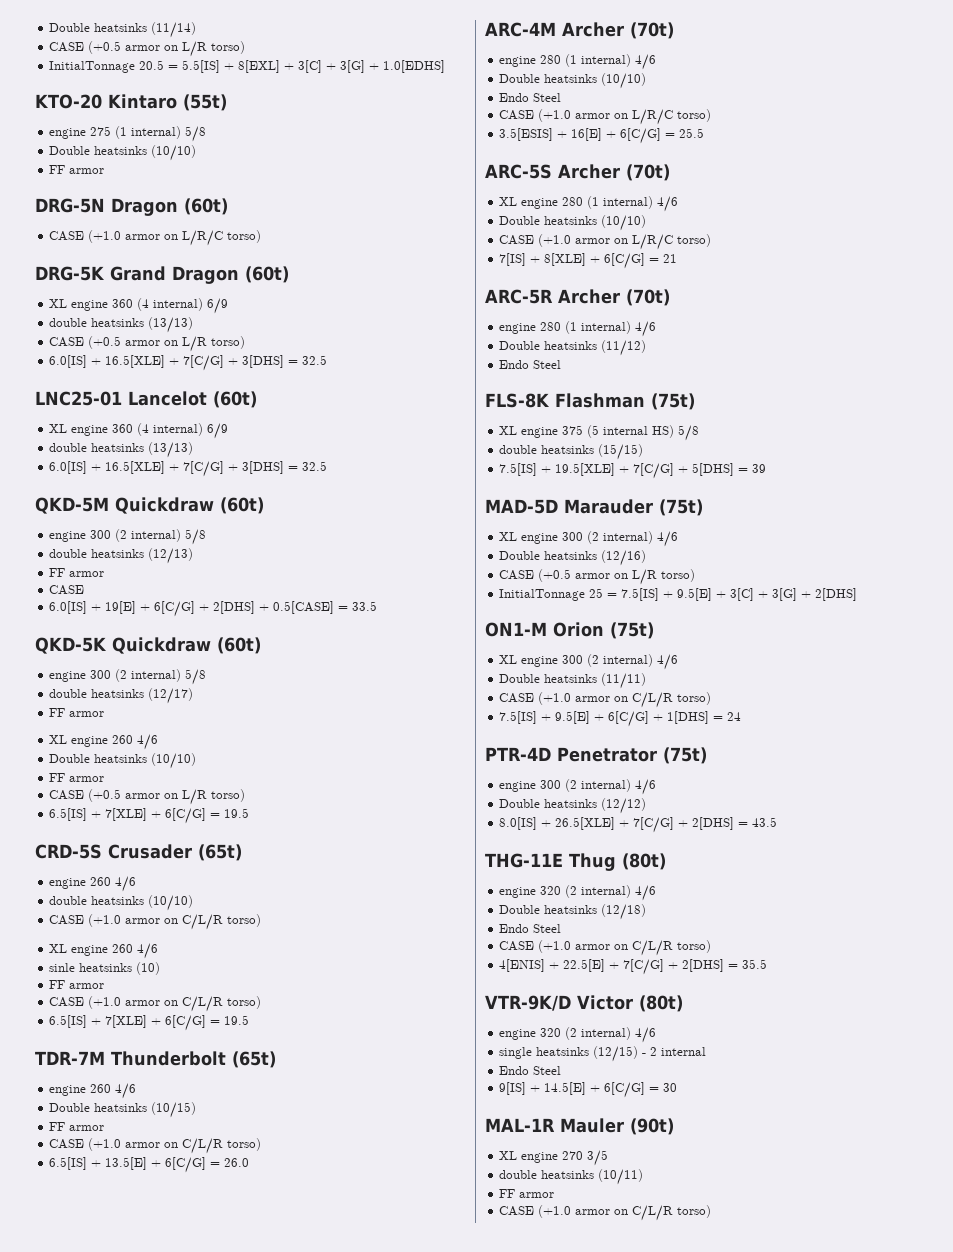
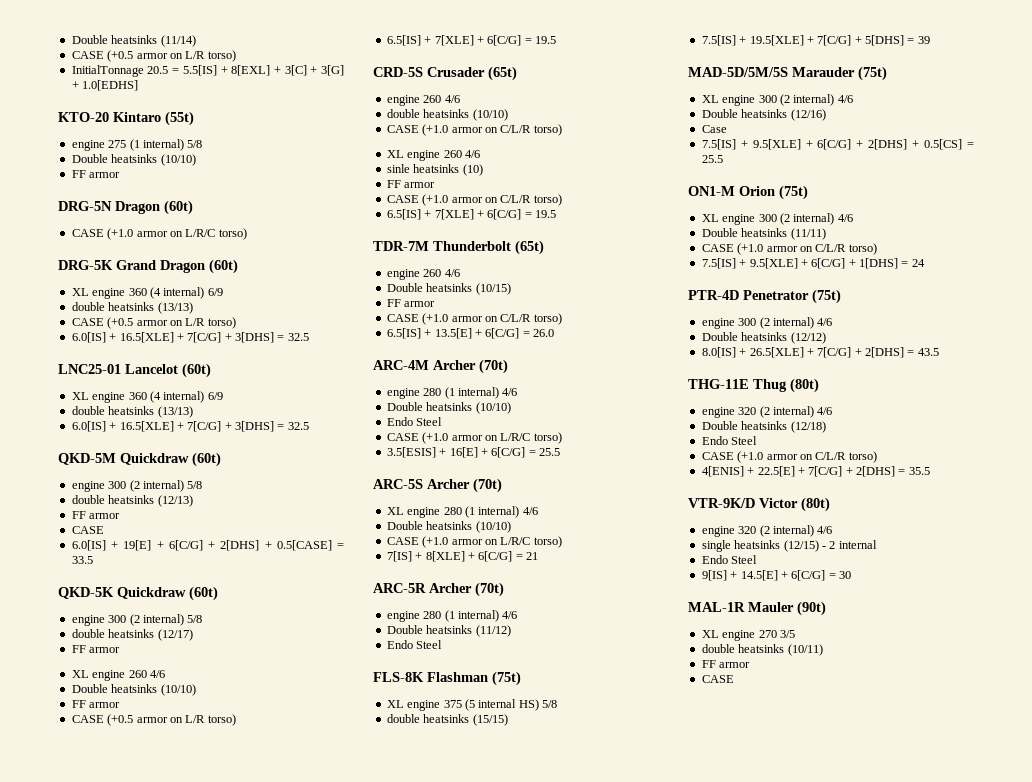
[485,499,558,514] MAD-5D -> [688,67,788,77] MAD-5D/5M/5S
[499,569,696,585] [499,588,858,601] CASE (+0.5 armor on L/R torso) // InitialTonnage 25 = 7.5[IS] + 9.5[E] + 3[C] + 3[G] + 2[DHS] -> [701,125,727,133] [701,139,974,150] [701,155,723,163] Case // 7.5[IS] + 9.5[XLE] + 6[C/G] + 2[DHS] + 0.5[CS] = 25.5
[555,711,591,724] 9.5[E] -> [749,258,798,269] 9.5[XLE]
[538,1205,712,1221] (+1.0 armor on C/L/R torso) -> (734, 679) none

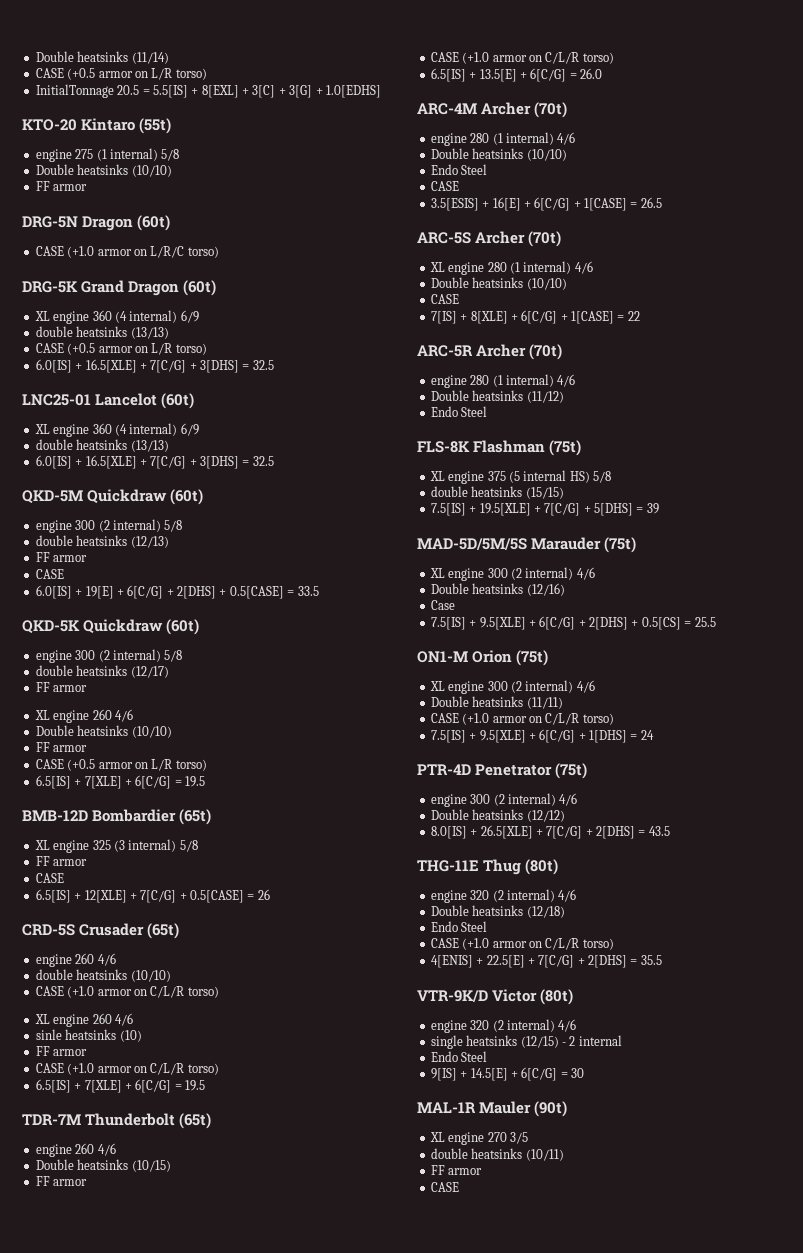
(556, 40) none -> [22,809,212,825] [34,839,198,853] [35,856,88,866] [35,873,64,883] [35,889,270,903] // BMB-12D Bombardier (65t) // XL engine 325 (3 internal) 5/8 // FF armor // CASE // 6.5[IS] + 12[XLE] + 7[C/G] + 0.5[CASE] = 26
[422,432,562,444] (+1.0 armor on L/R/C torso) -> (459, 186) none
[528,448,560,456] = 25.5 -> [573,197,662,211] + 1[CASE] = 26.5
[422,536,562,548] (+1.0 armor on L/R/C torso) -> (459, 299) none
[515,552,538,560] = 21 -> [560,311,640,324] + 1[CASE] = 22

